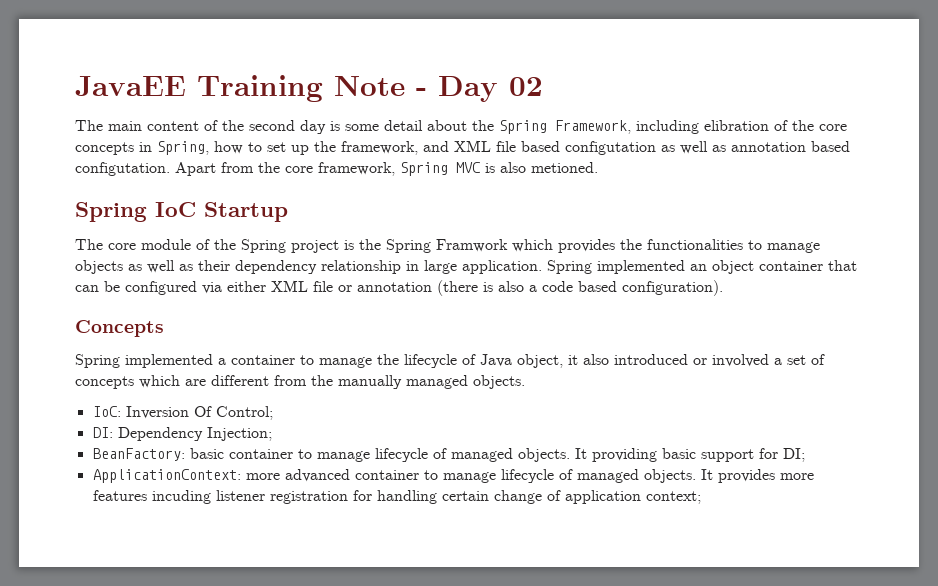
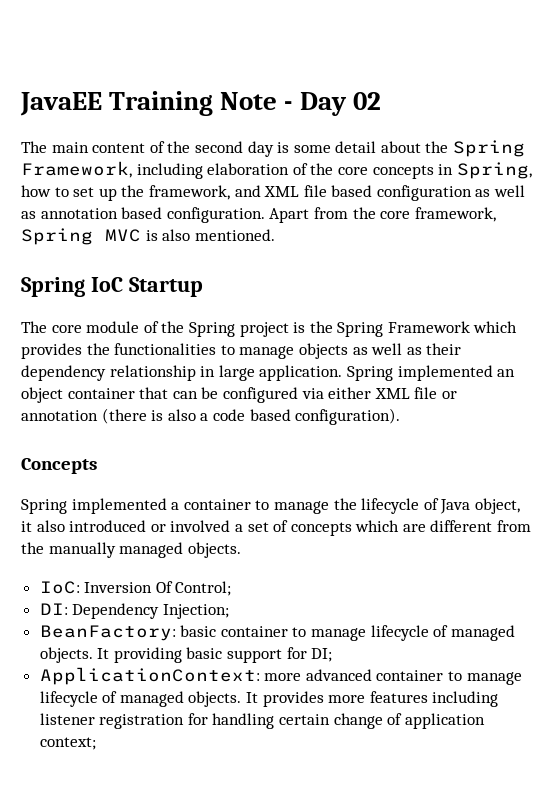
[704,120,769,131] elibration -> [207,163,290,175] elaboration
[565,141,656,155] configutation -> [376,185,472,201] configuration
[75,162,170,176] configutation. -> [166,207,265,223] configuration.
[531,162,598,173] metioned. -> [194,229,275,241] mentioned.
[436,239,508,252] Framwork -> [387,321,470,333] Framework
[151,490,211,504] incuding -> [432,691,499,707] including

